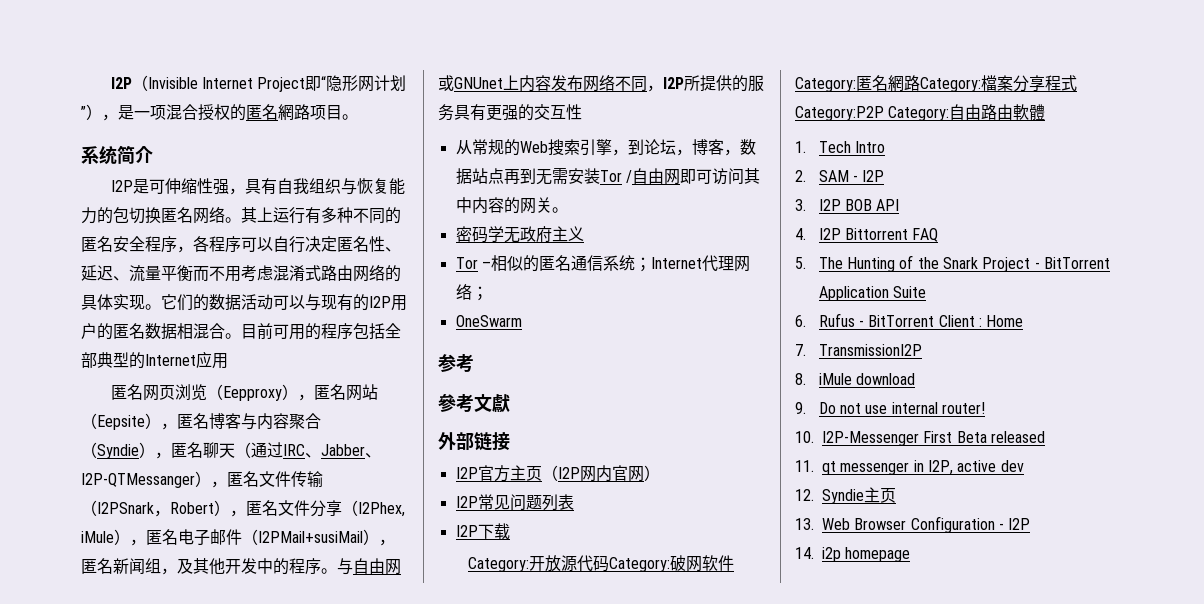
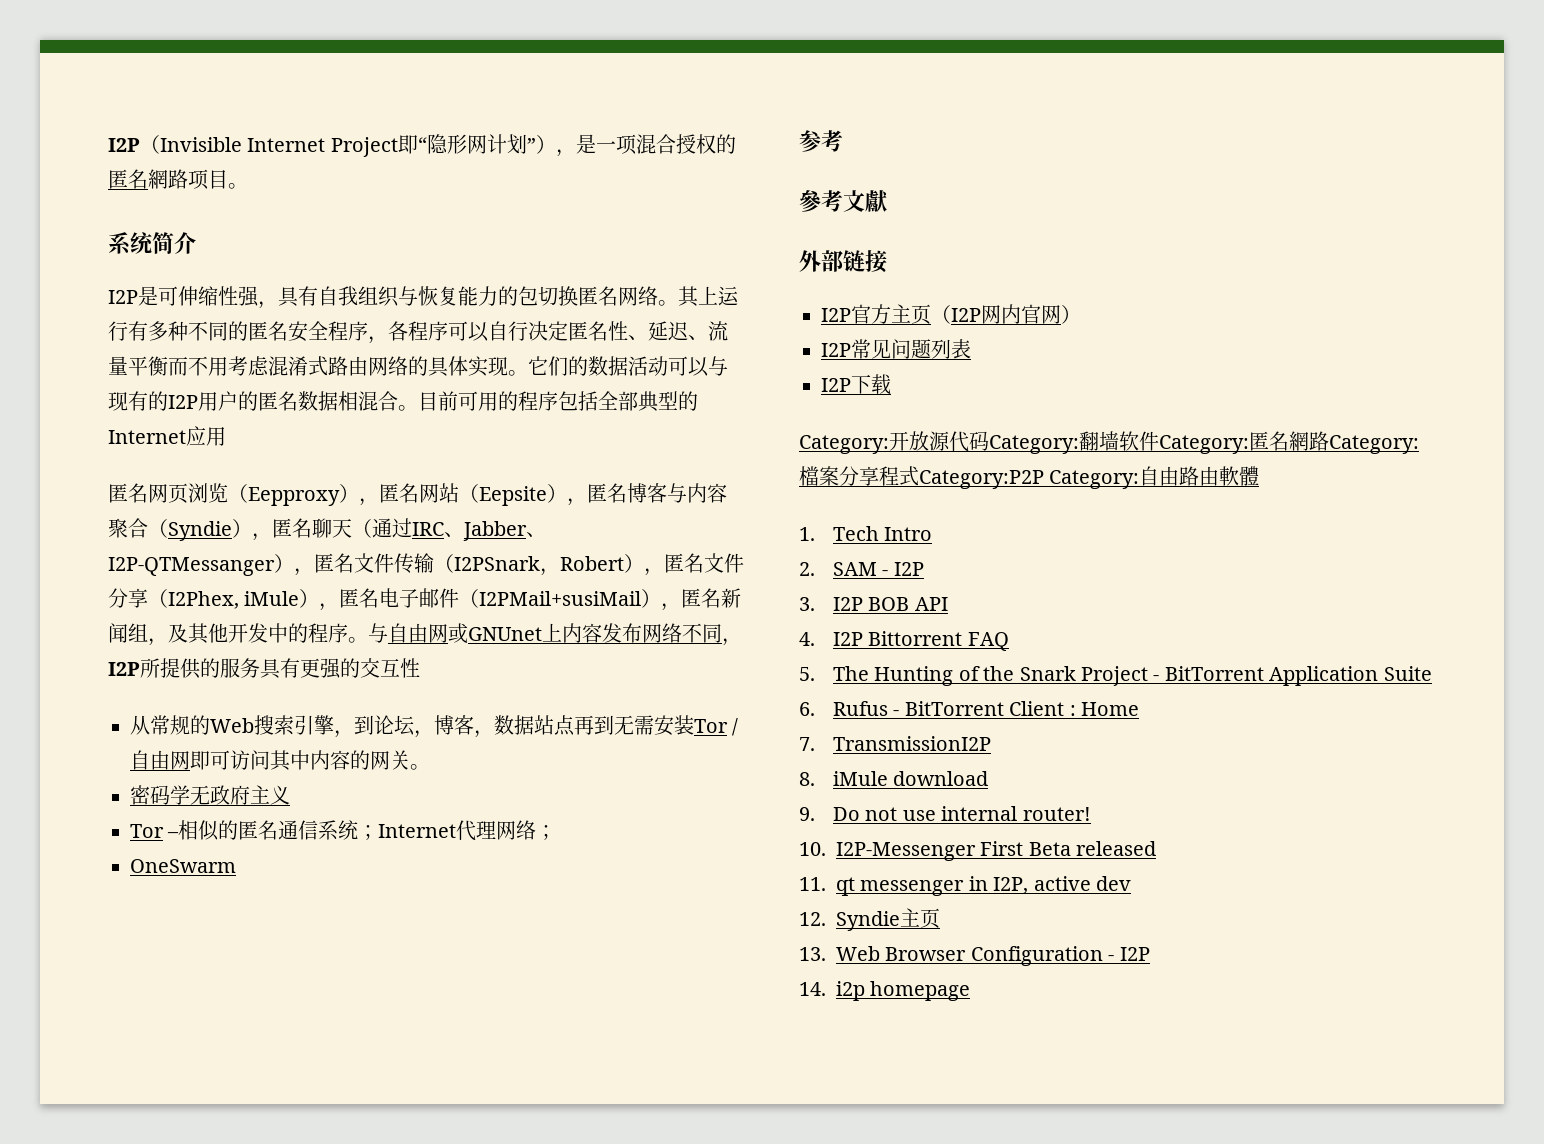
[669,555,702,572] 破网 -> [1079,431,1119,451] 翻墙

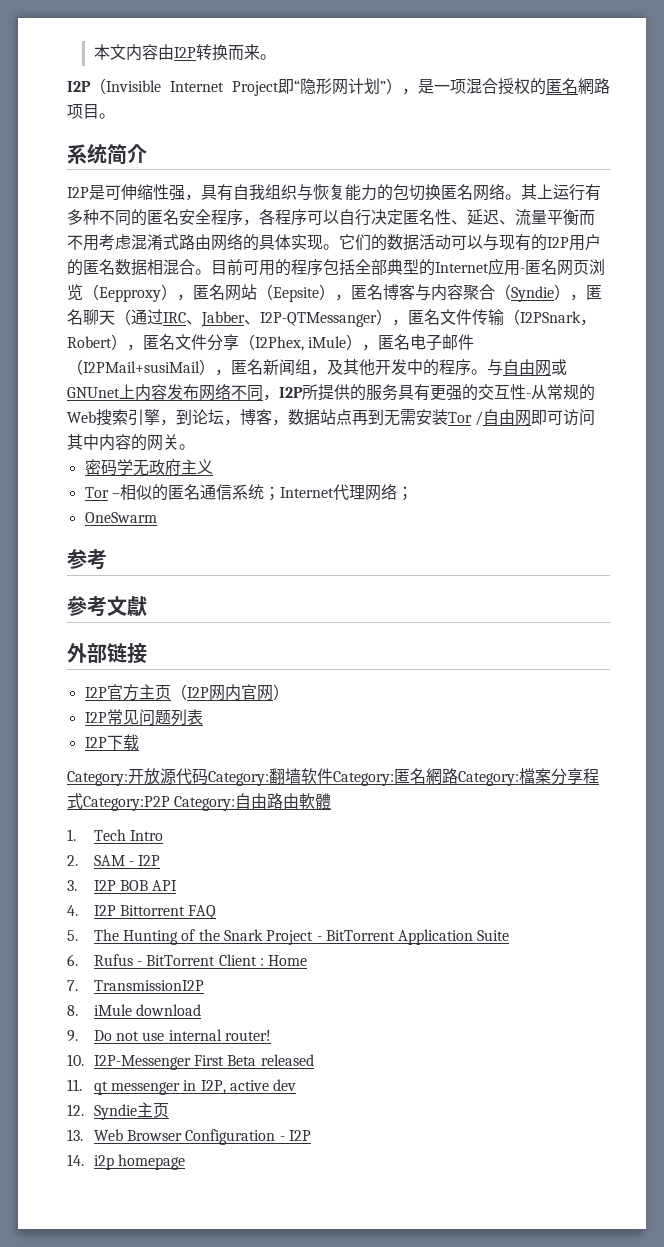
(108, 145) none -> [93,44,276,61] 本文内容由I2P转换而来。 //
(226, 436) // -> [520,268,525,273] -
(420, 668) // -> [526,393,531,398] -

